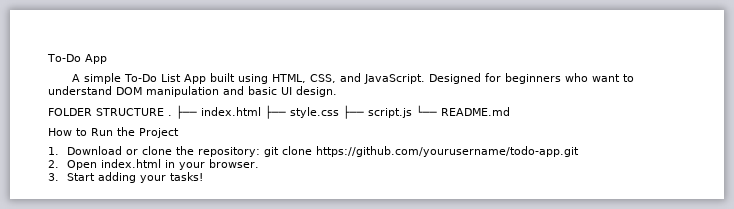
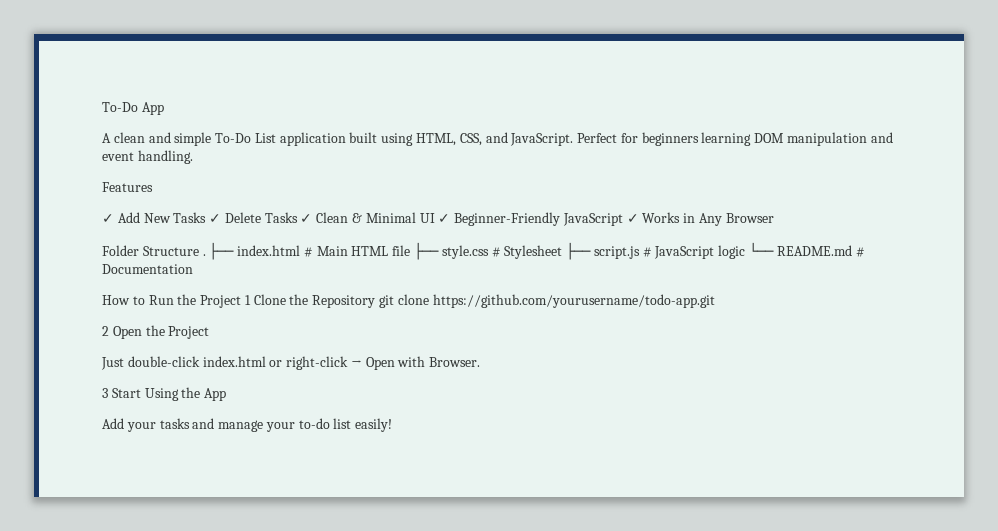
(80, 78) none -> [113,132,171,143] clean and
[184,74,207,84] App -> [279,132,346,146] application
[429,73,482,84] Designed -> [577,133,618,143] Perfect
[565,73,635,82] [48,86,337,97] [48,105,412,119] who want to understand DOM manipulation and basic UI design. // FOLDER STRUCTURE . ├── index.html ├── style.css ├── script.js -> [701,132,893,146] [102,150,193,164] [102,182,153,192] [102,212,774,226] [102,242,746,260] learning DOM manipulation and event handling. // Features // ✓ Add New Tasks ✓ Delete Tasks ✓ Clean & Minimal UI ✓ Beginner-Friendly JavaScript ✓ Works in Any Browser // Folder Structure . ├── index.html # Main HTML file ├── style.css # Stylesheet ├── script.js # JavaScript logic
(510, 111) none -> [855,247,865,257] [102,264,193,274] # Documentation
[48,146,579,157] [48,159,259,170] [48,172,203,183] // 1. Download or clone the repository: git clone https://github.com/yourusername/todo-app.git // 2. Open index.html in your browser. // 3. Start adding your tasks! -> [244,294,715,308] [102,325,210,339] [101,356,481,370] [102,387,227,401] [102,418,393,432] 1 Clone the Repository git clone https://github.com/yourusername/todo-app.git // 2 Open the Project // Just double-click index.html or right-click → Open with Browser. // 3 Start Using the App // Add your tasks and manage your to-do list easily!

